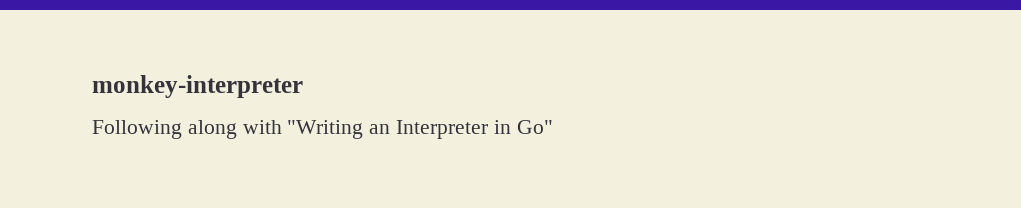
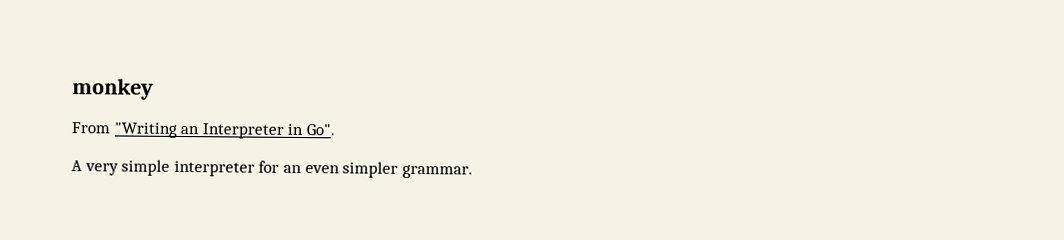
[92,75,303,98] [92,120,553,139] monkey-interpreter // Following along with "Writing an Interpreter in Go" -> [72,78,154,100] [71,122,335,139] [71,159,473,179] monkey // From "Writing an Interpreter in Go". // A very simple interpreter for an even simpler grammar.

